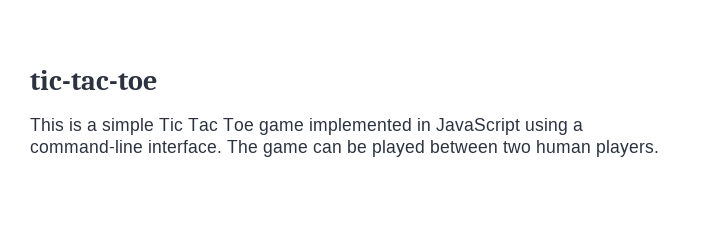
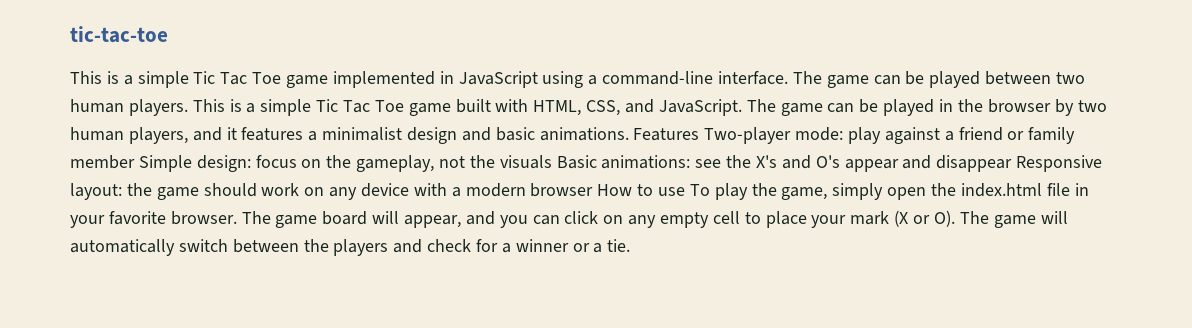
(659, 148) none -> [192,99,1107,116] [70,127,1076,144] [70,155,1103,172] [70,183,1089,200] [70,210,1068,228] [70,239,631,256] This is a simple Tic Tac Toe game built with HTML, CSS, and JavaScript. The game can be played in the browser by two human players, and it features a minimalist design and basic animations. Features Two-player mode: play against a friend or family member Simple design: focus on the gameplay, not the visuals Basic animations: see the X's and O's appear and disappear Responsive layout: the game should work on any device with a modern browser How to use To play the game, simply open the index.html file in your favorite browser. The game board will appear, and you can click on any empty cell to place your mark (X or O). The game will automatically switch between the players and check for a winner or a tie.

